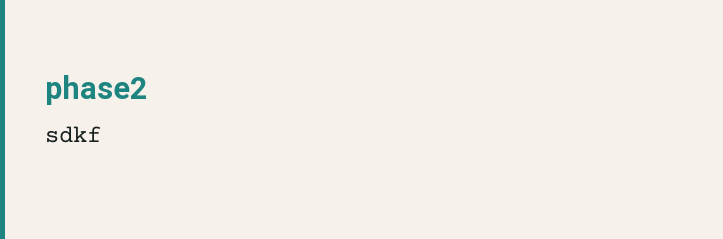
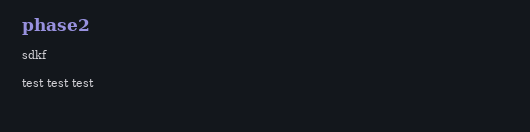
(101, 134) none -> [22,79,94,87] // test test test

